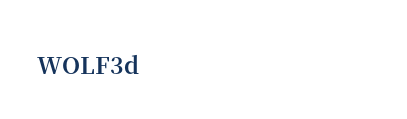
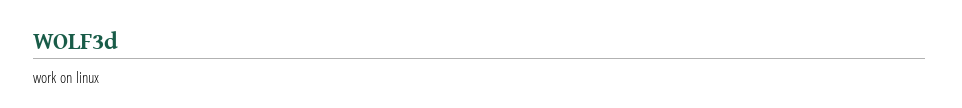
(139, 64) none -> [33,71,100,83] // work on linux

